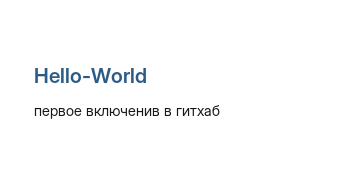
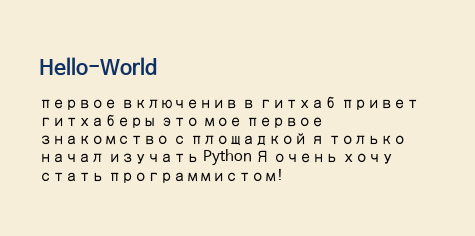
(220, 110) none -> [340,99,419,110] [39,114,324,128] [39,133,406,146] [39,149,394,166] [39,168,284,183] привет гитхаберы это мое первое знакомство с площадкой я только начал изучать Python Я очень хочу стать программистом!

